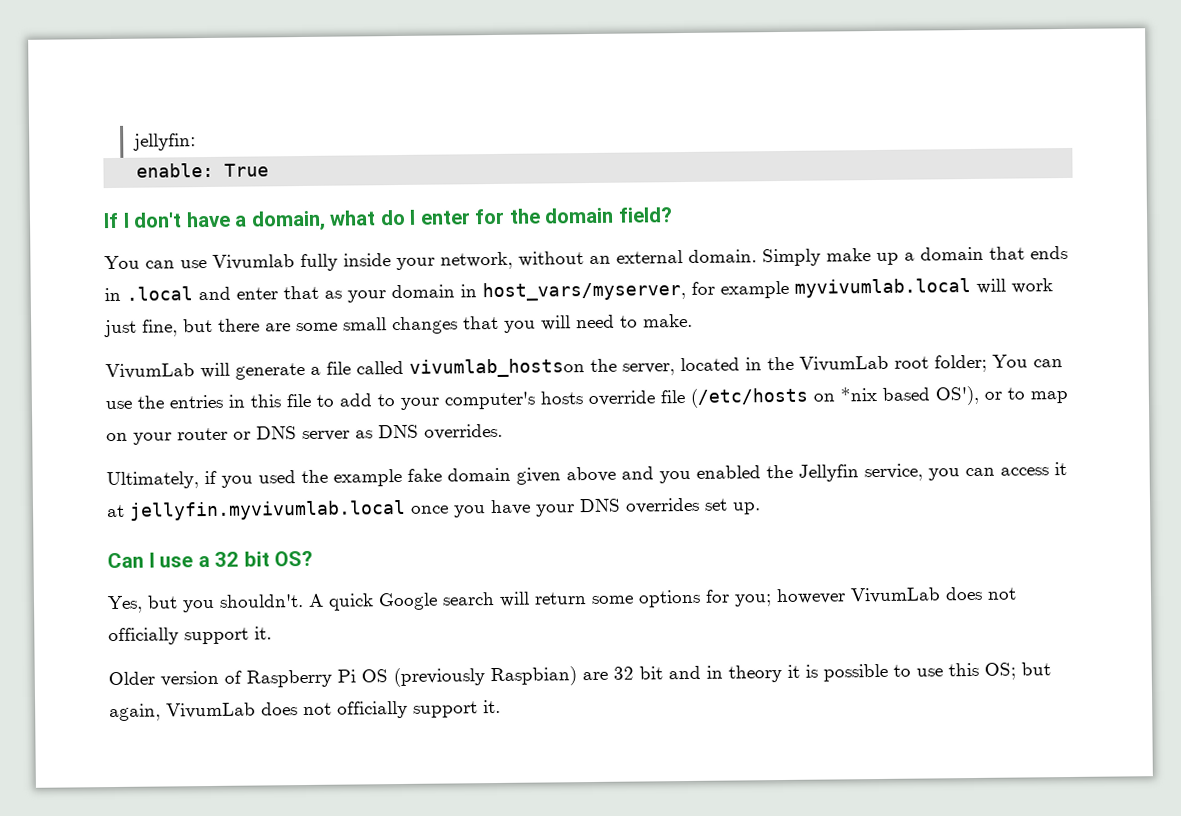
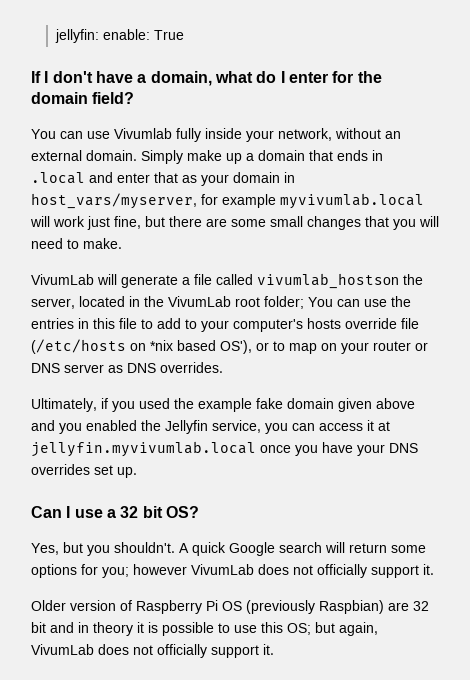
(196, 142) // -> (100, 36) none

